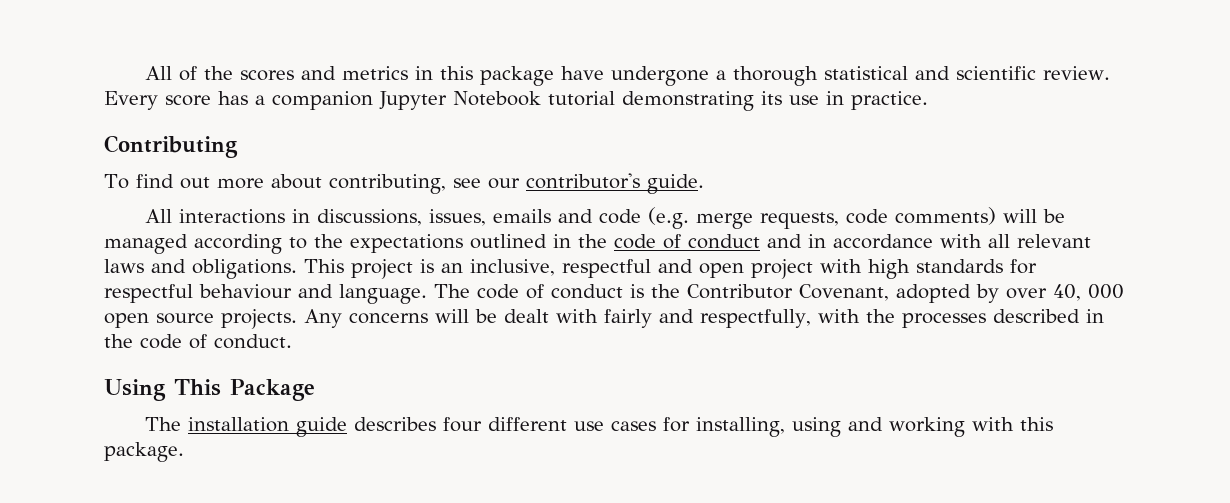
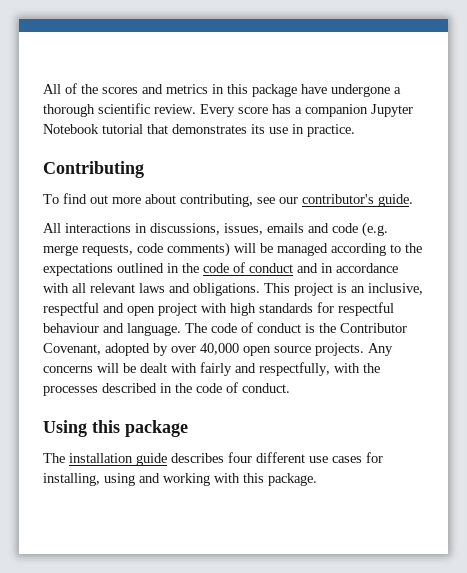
[823,66,950,80] statistical and -> (95, 110) none
[622,91,754,111] demonstrating -> [147,124,247,134] that demonstrates
[1053,284,1124,301] 40, 000 -> [200,343,239,355] 40,000
[174,379,315,401] This Package -> [92,420,188,437] this package

